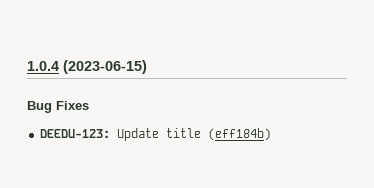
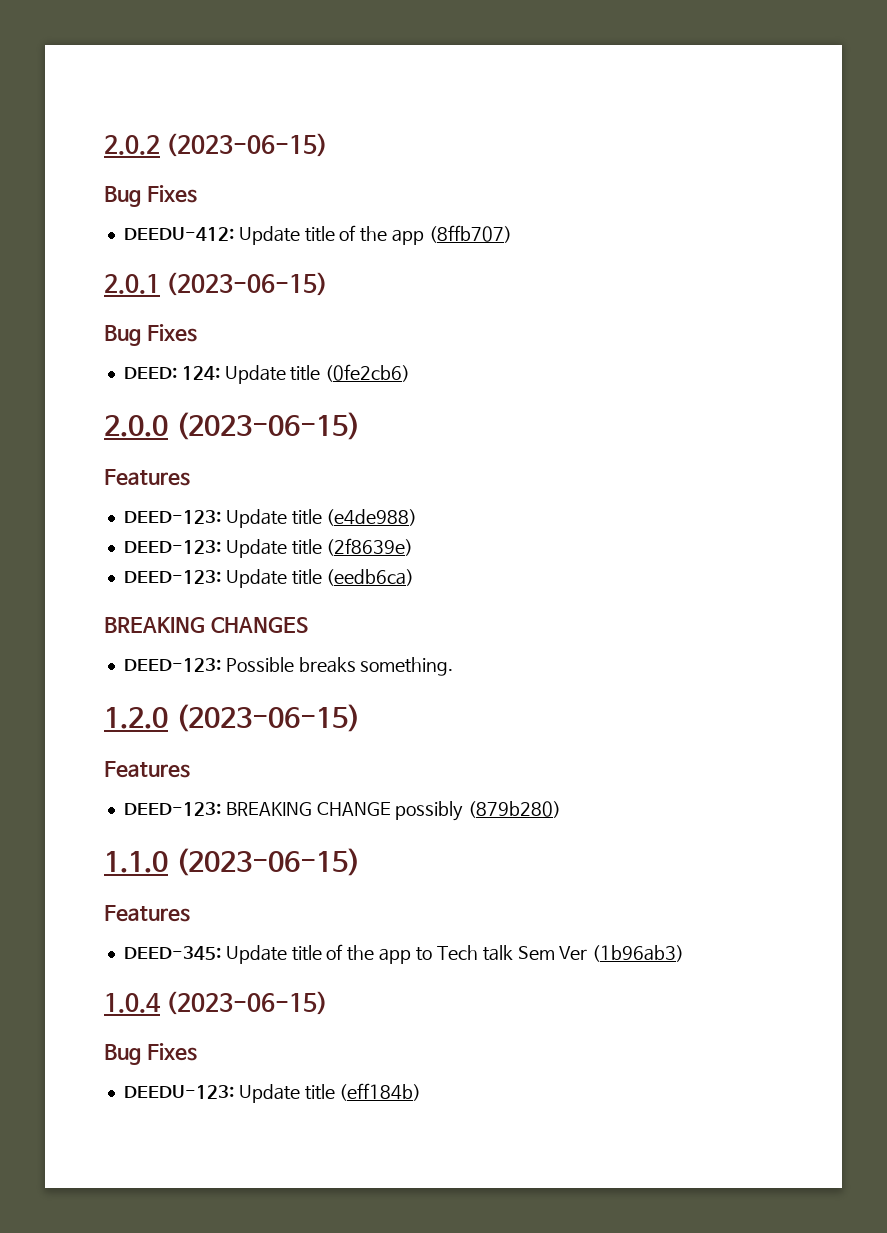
(27, 66) none -> [104,133,329,157] [104,185,197,207] [123,225,512,245] [104,272,329,296] [104,324,197,346] [123,364,411,384] [104,412,360,440] [104,469,190,486] [123,509,418,528] [123,538,414,558] [123,569,415,588] [104,617,308,633] [123,657,454,676] [104,704,360,732] [104,761,190,778] [123,801,562,821] [104,848,360,876] [104,905,190,922] [123,944,685,964] 2.0.2 (2023-06-15) // Bug Fixes // DEEDU-412: Update title of the app (8ffb707) // 2.0.1 (2023-06-15) // Bug Fixes // DEED: 124: Update title (0fe2cb6) // 2.0.0 (2023-06-15) // Features // DEED-123: Update title (e4de988) // DEED-123: Update title (2f8639e) // DEED-123: Update title (eedb6ca) // BREAKING CHANGES // DEED-123: Possible breaks something. // 1.2.0 (2023-06-15) // Features // DEED-123: BREAKING CHANGE possibly (879b280) // 1.1.0 (2023-06-15) // Features // DEED-345: Update title of the app to Tech talk Sem Ver (1b96ab3) //

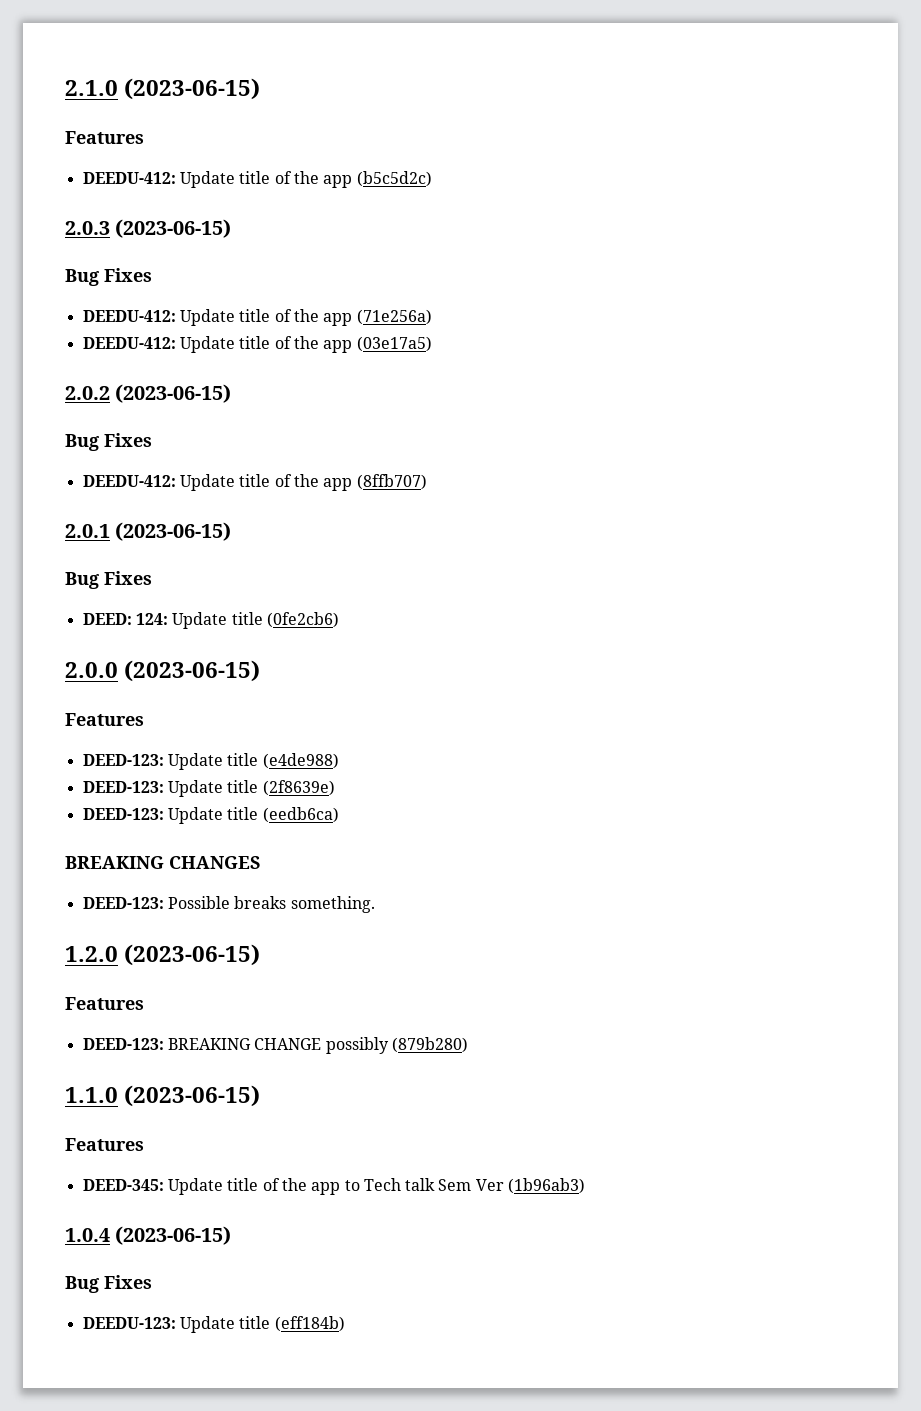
(104, 145) none -> [65,78,261,100] [65,131,144,144] [82,171,432,188] [65,219,232,238] [65,268,152,286] [82,309,432,326] [82,336,432,353] 2.1.0 (2023-06-15) // Features // DEEDU-412: Update title of the app (b5c5d2c) // 2.0.3 (2023-06-15) // Bug Fixes // DEEDU-412: Update title of the app (71e256a) // DEEDU-412: Update title of the app (03e17a5) //

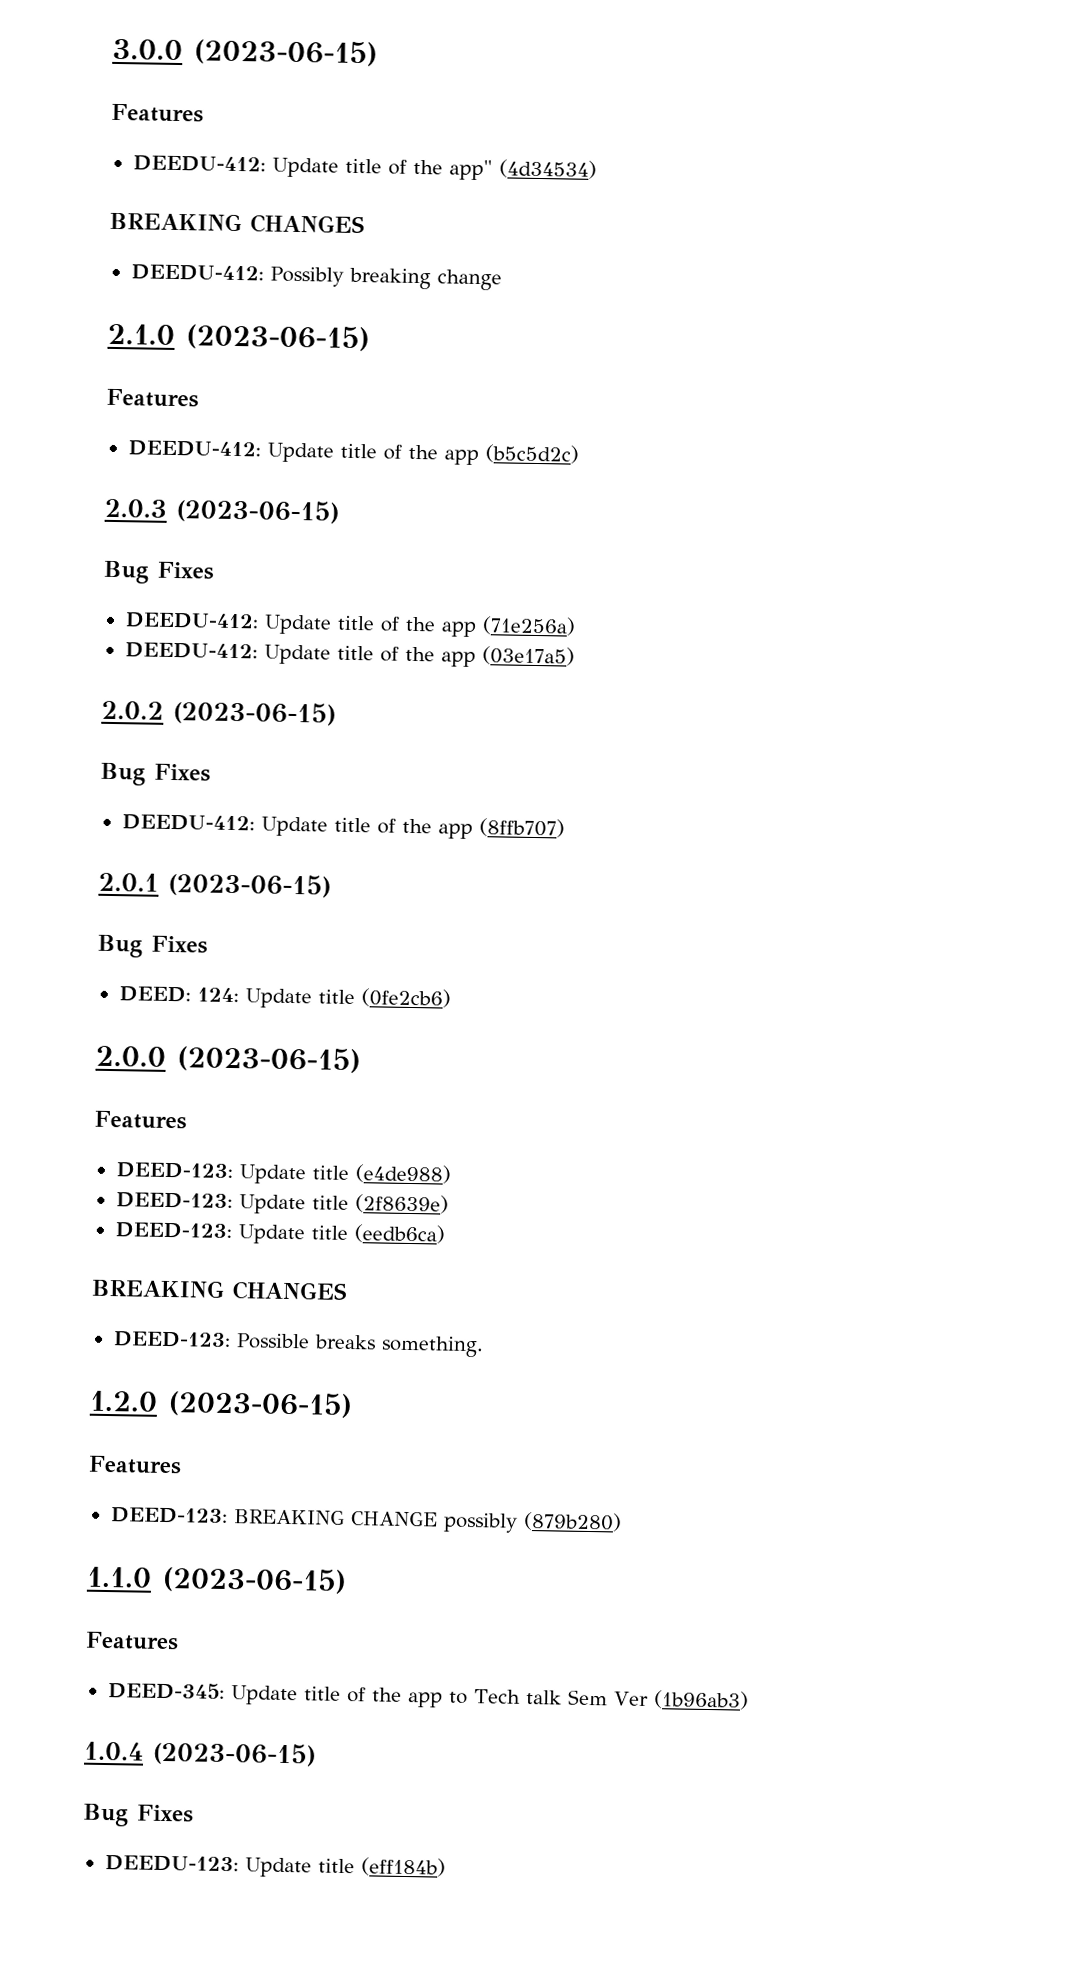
(65, 88) none -> [112,38,378,67] [111,103,204,123] [132,155,597,181] [109,211,365,235] [130,264,502,291] 3.0.0 (2023-06-15) // Features // DEEDU-412: Update title of the app" (4d34534) // BREAKING CHANGES // DEEDU-412: Possibly breaking change //

